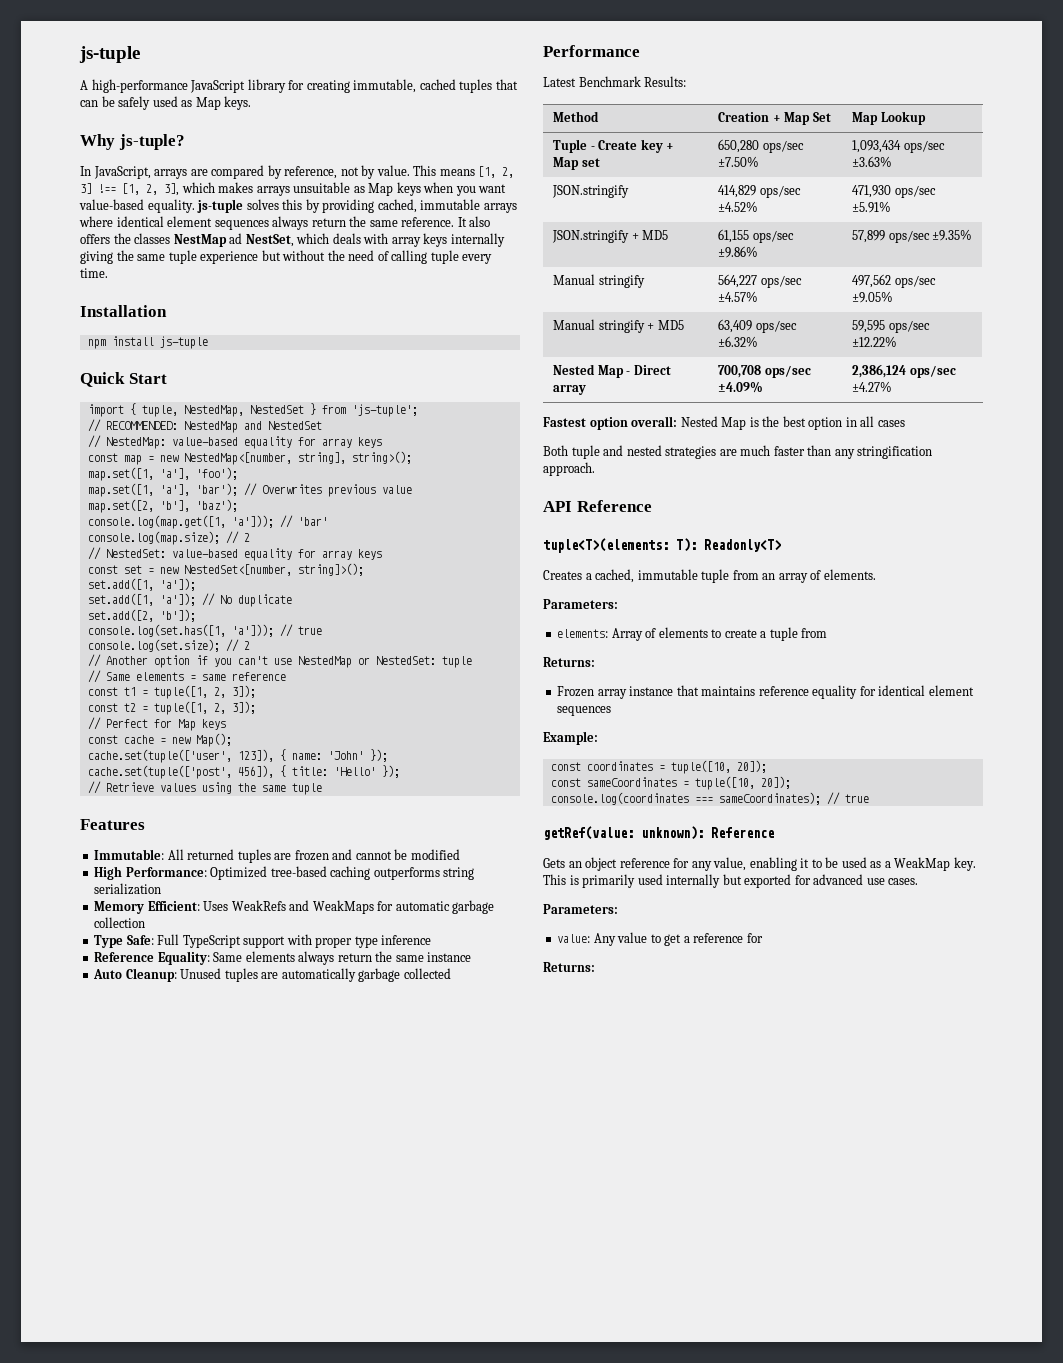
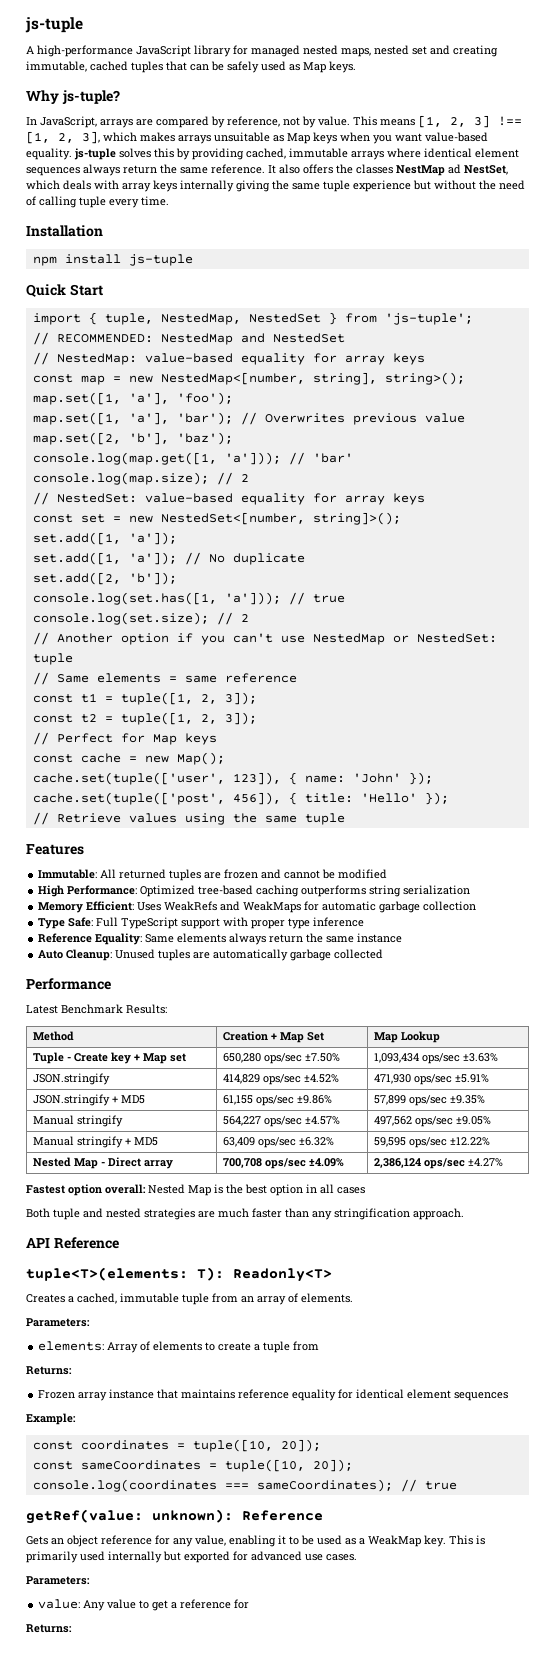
(305, 85) none -> [251,45,450,57] managed nested maps, nested set and

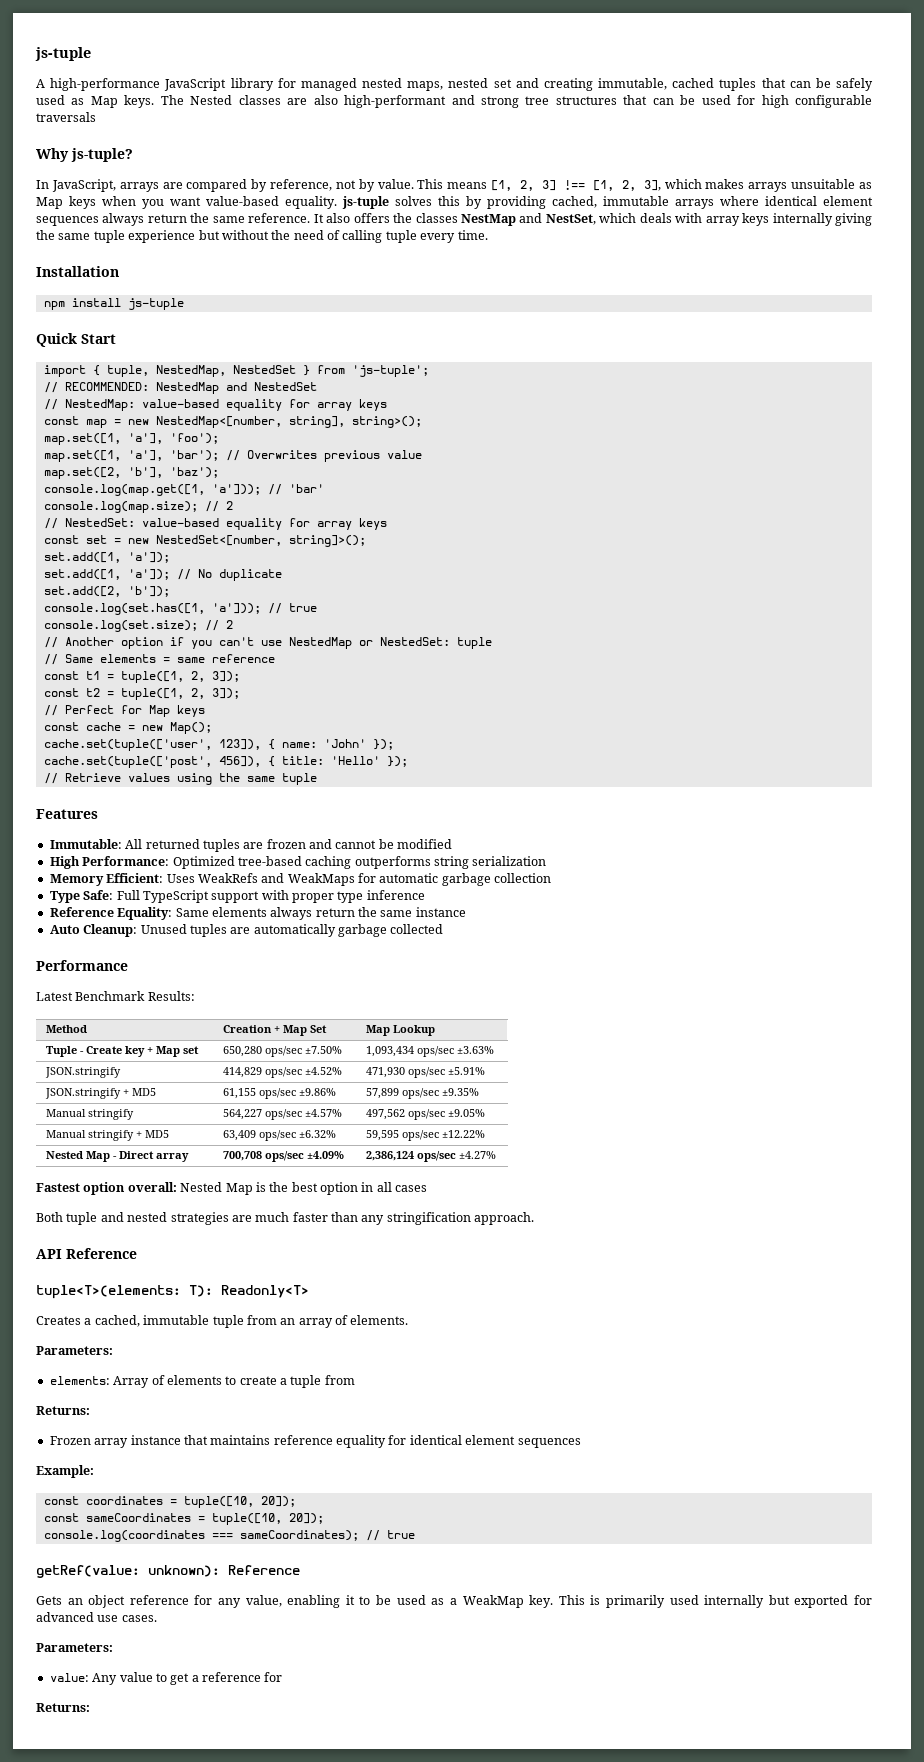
(356, 67) none -> [160,95,873,108] [36,112,96,122] The Nested classes are also high-performant and strong tree structures that can be used for high configurable traversals
[448,164,461,174] ad -> [519,213,543,223] and

